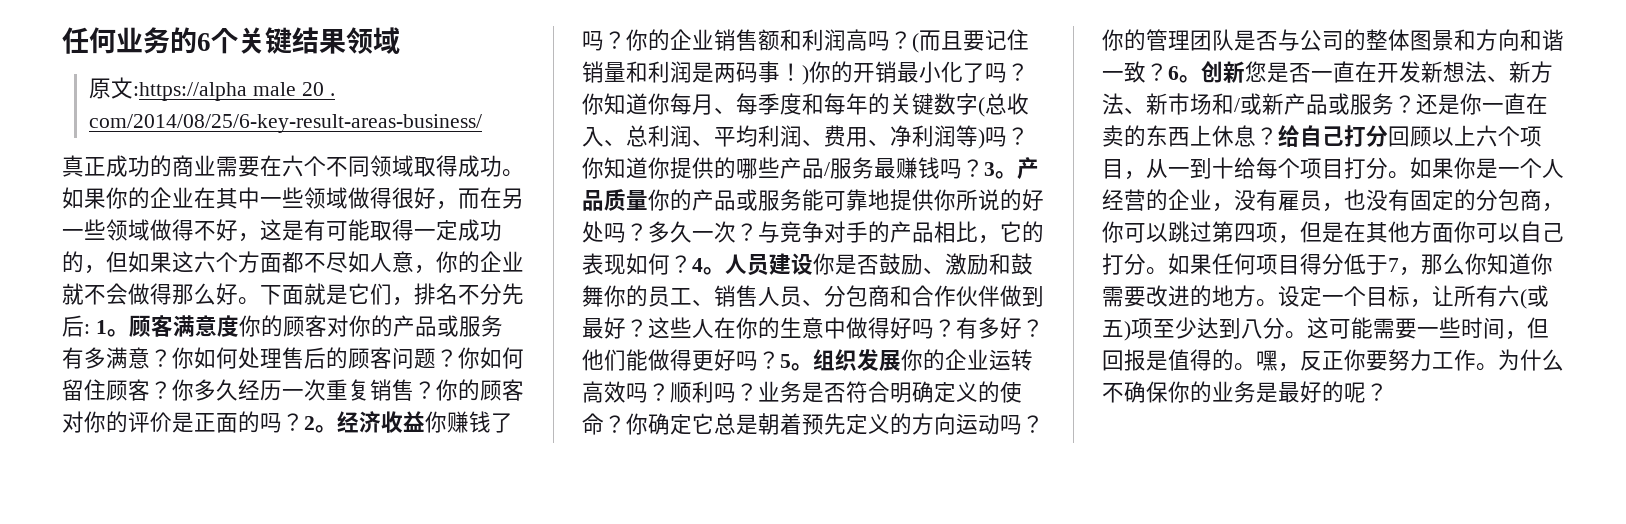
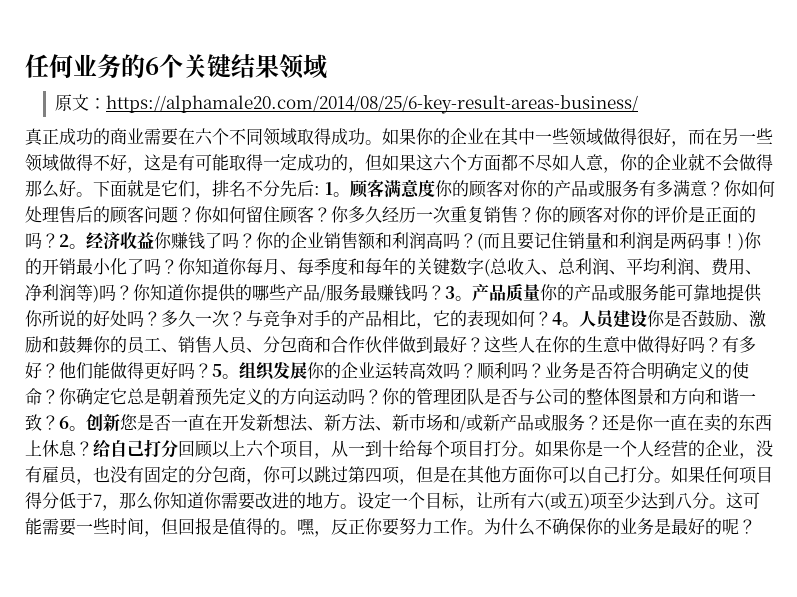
[133,82,335,101] [89,114,483,133] :https://alpha male 20 . com/2014/08/25/6-key-result-areas-business/ -> [88,95,638,114] ：https://alphamale20.com/2014/08/25/6-key-result-areas-business/

